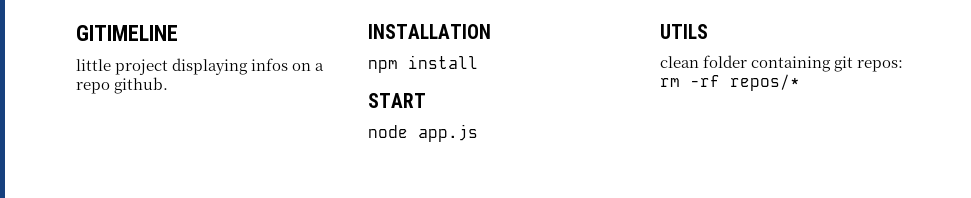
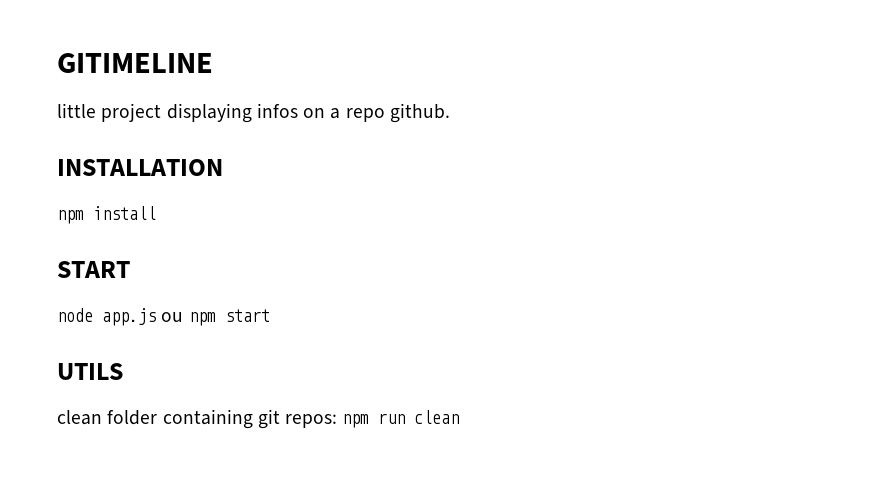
(478, 133) none -> [161,309,270,326] ou npm start
[660,74,800,91] rm -rf repos/* -> [342,410,460,428] npm run clean

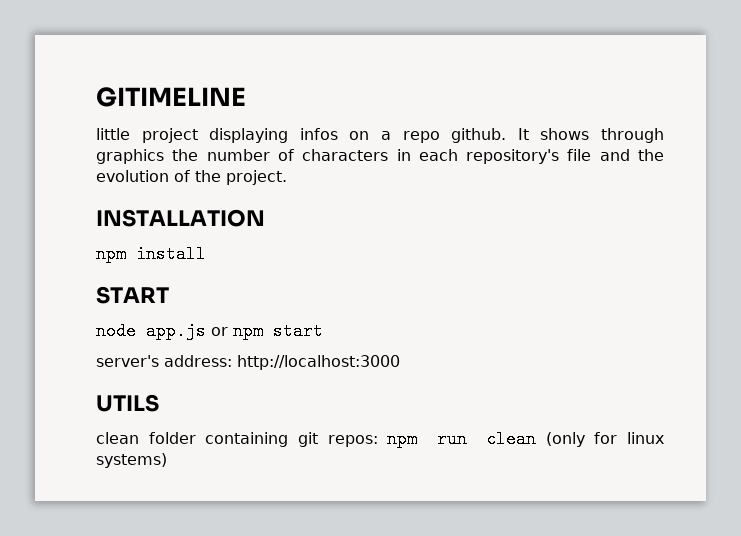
(450, 113) none -> [517,128,665,143] [96,149,664,164] [96,170,287,185] It shows through graphics the number of characters in each repository's file and the evolution of the project.
[161,312,184,322] ou -> [211,327,228,336] or
(270, 315) none -> [96,355,400,370] // server's address: http://localhost:3000
(460, 417) none -> [545,432,664,447] [96,453,167,468] (only for linux systems)

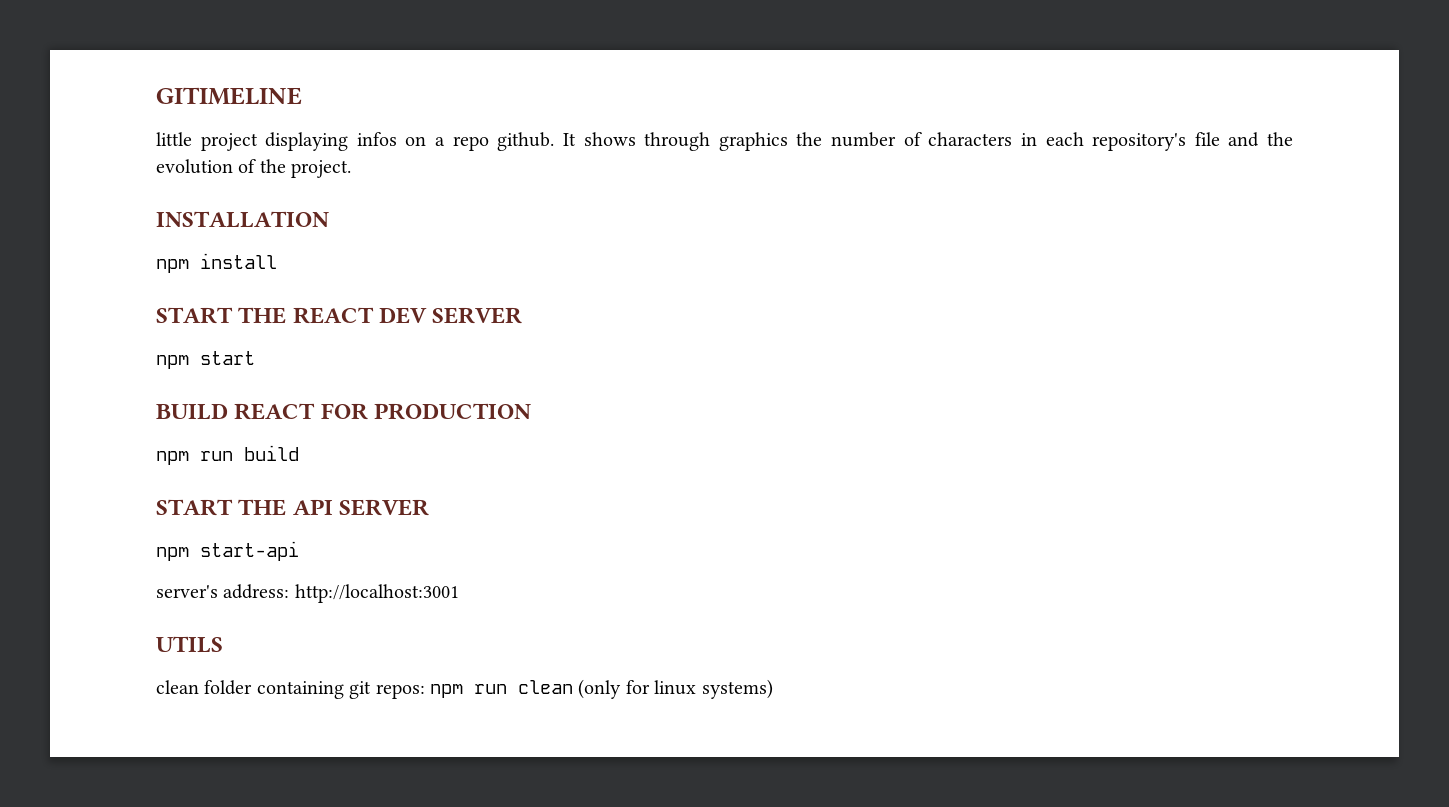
[96,322,323,340] // node app.js or npm start -> [238,307,523,324] [156,351,255,369] [156,403,532,420] [156,445,299,465] [156,499,430,516] [156,541,299,561] THE REACT DEV SERVER // npm start // BUILD REACT FOR PRODUCTION // npm run build // START THE API SERVER // npm start-api
[237,355,400,370] http://localhost:3000 -> [294,584,459,603] http://localhost:3001

